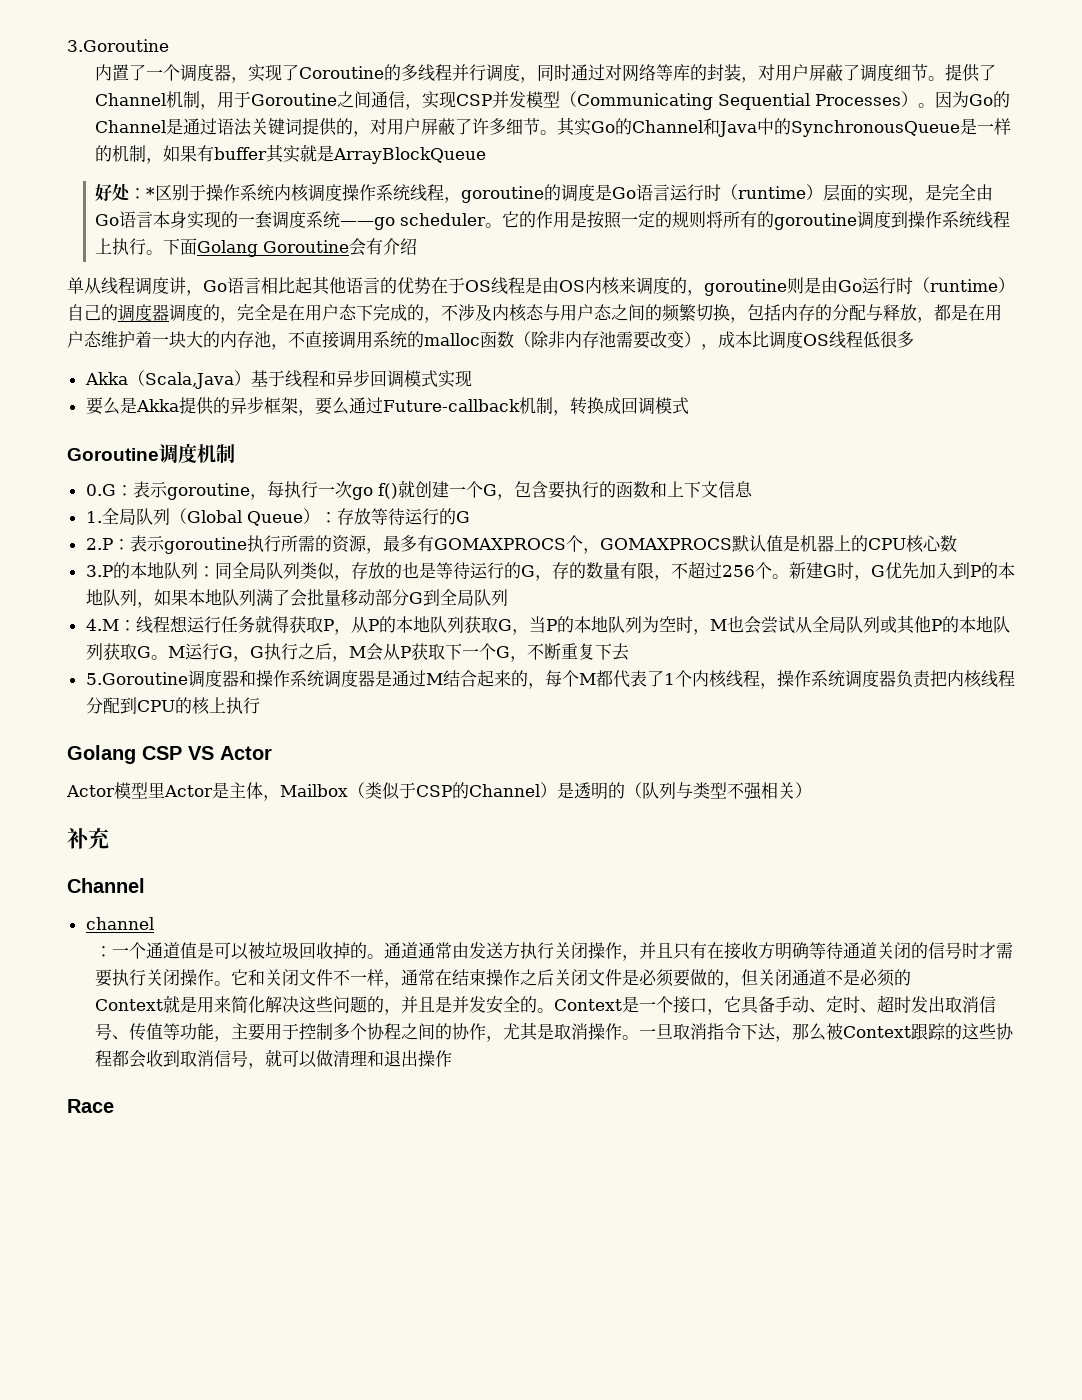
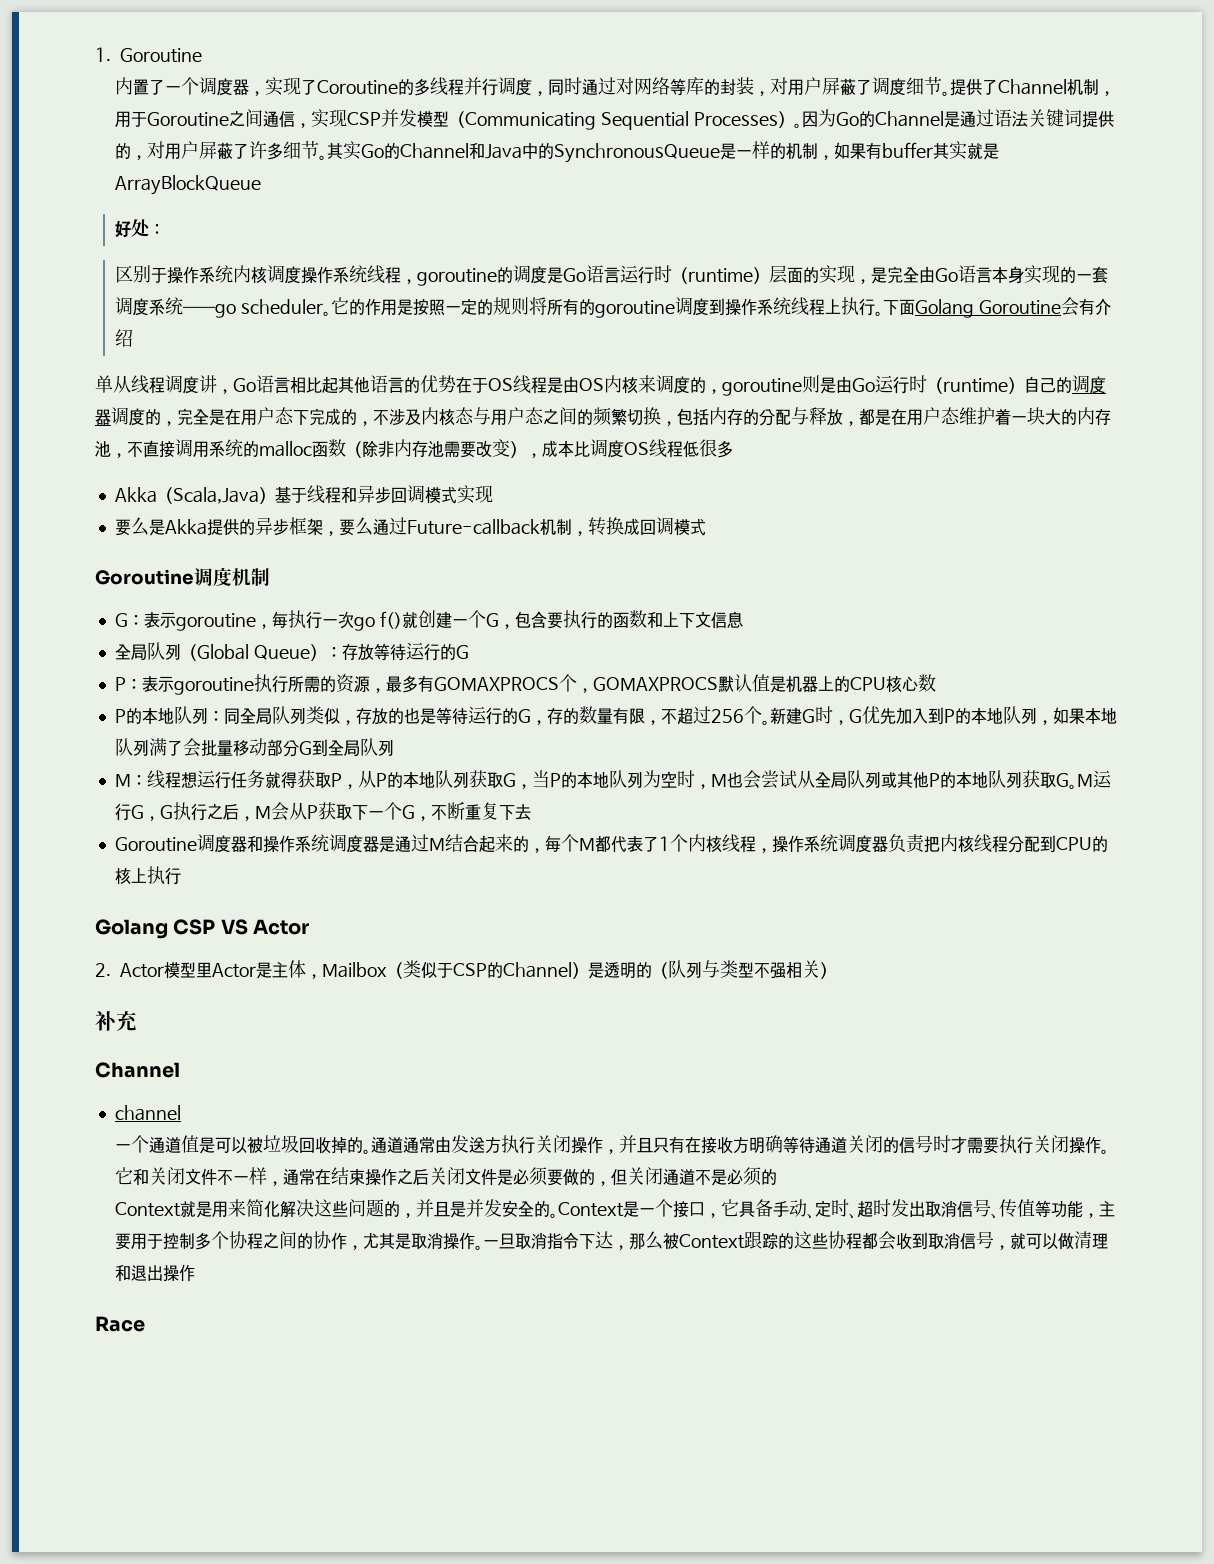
[67,39,169,52] 3.Goroutine -> [95,47,202,63] 1. Goroutine
[146,187,156,199] * -> (166, 229) //
[85,484,116,496] 0.G -> [114,613,128,627] G
[85,511,102,523] 1. -> (743, 619) none
[85,538,113,550] 2.P -> [114,677,126,691] P
[85,565,113,577] 3.P -> [114,709,126,723] P
[85,619,119,631] 4.M -> [114,774,131,787] M
[85,672,188,685] 5.Goroutine -> [114,837,197,852] Goroutine
(272, 753) none -> [95,963,111,977] 2.
[95,946,113,957] ： -> (181, 1113) none

